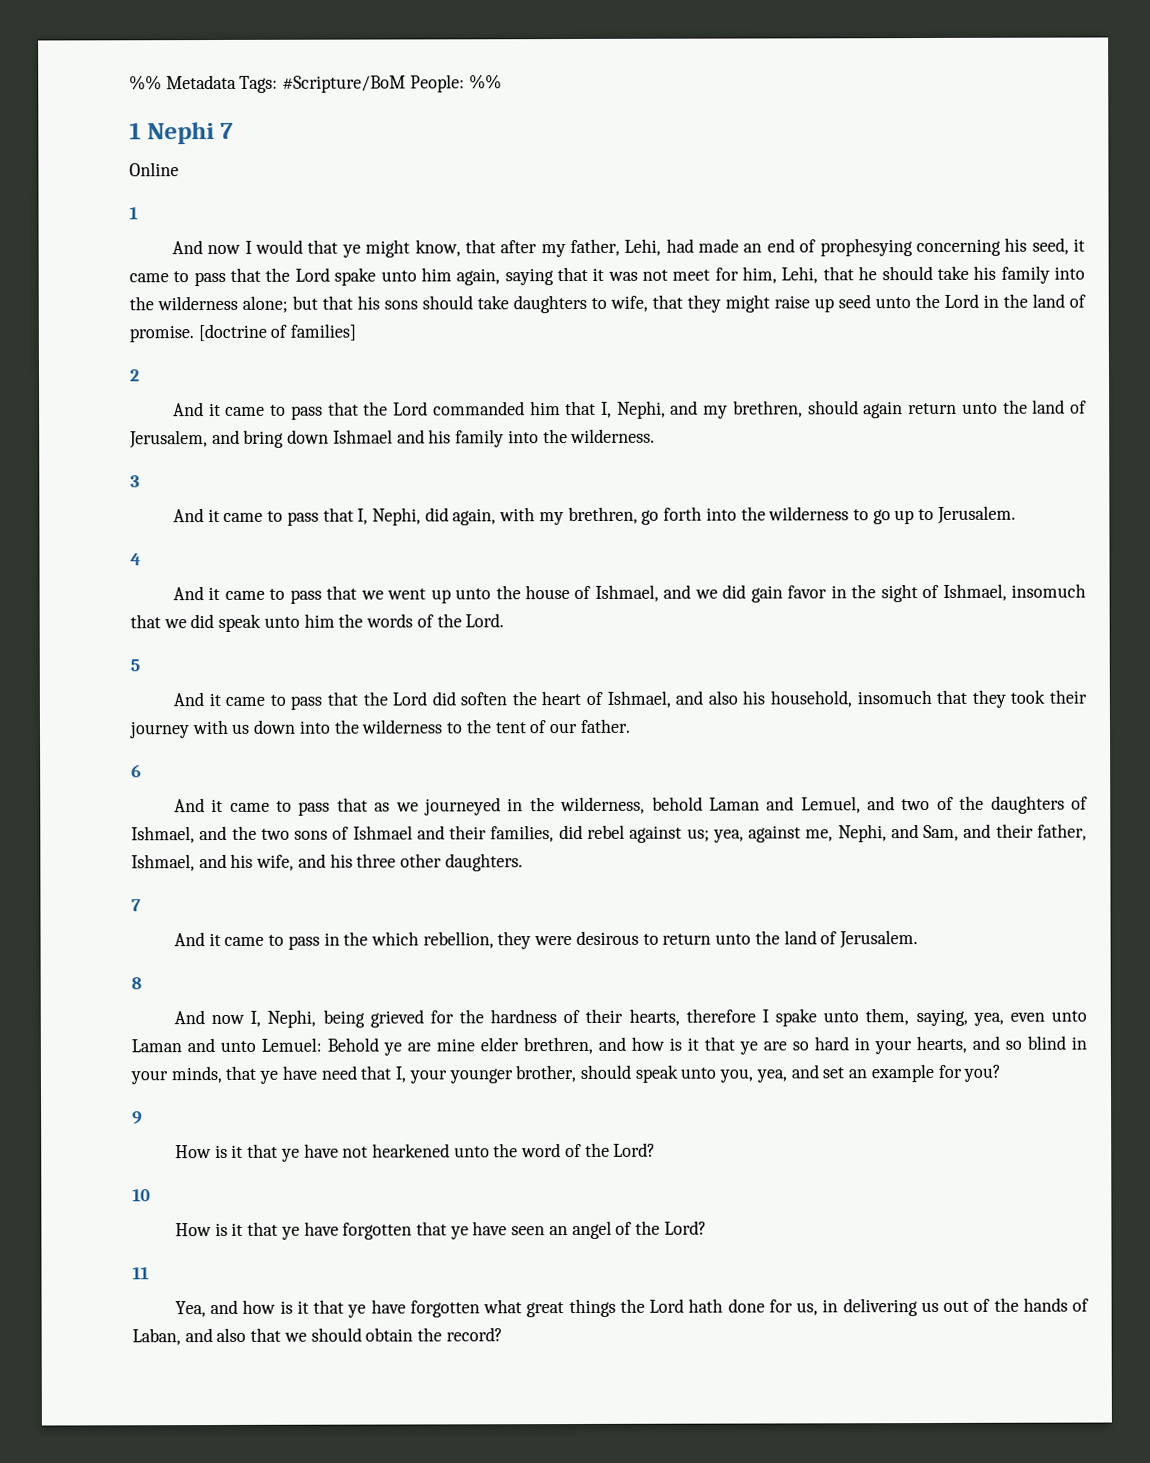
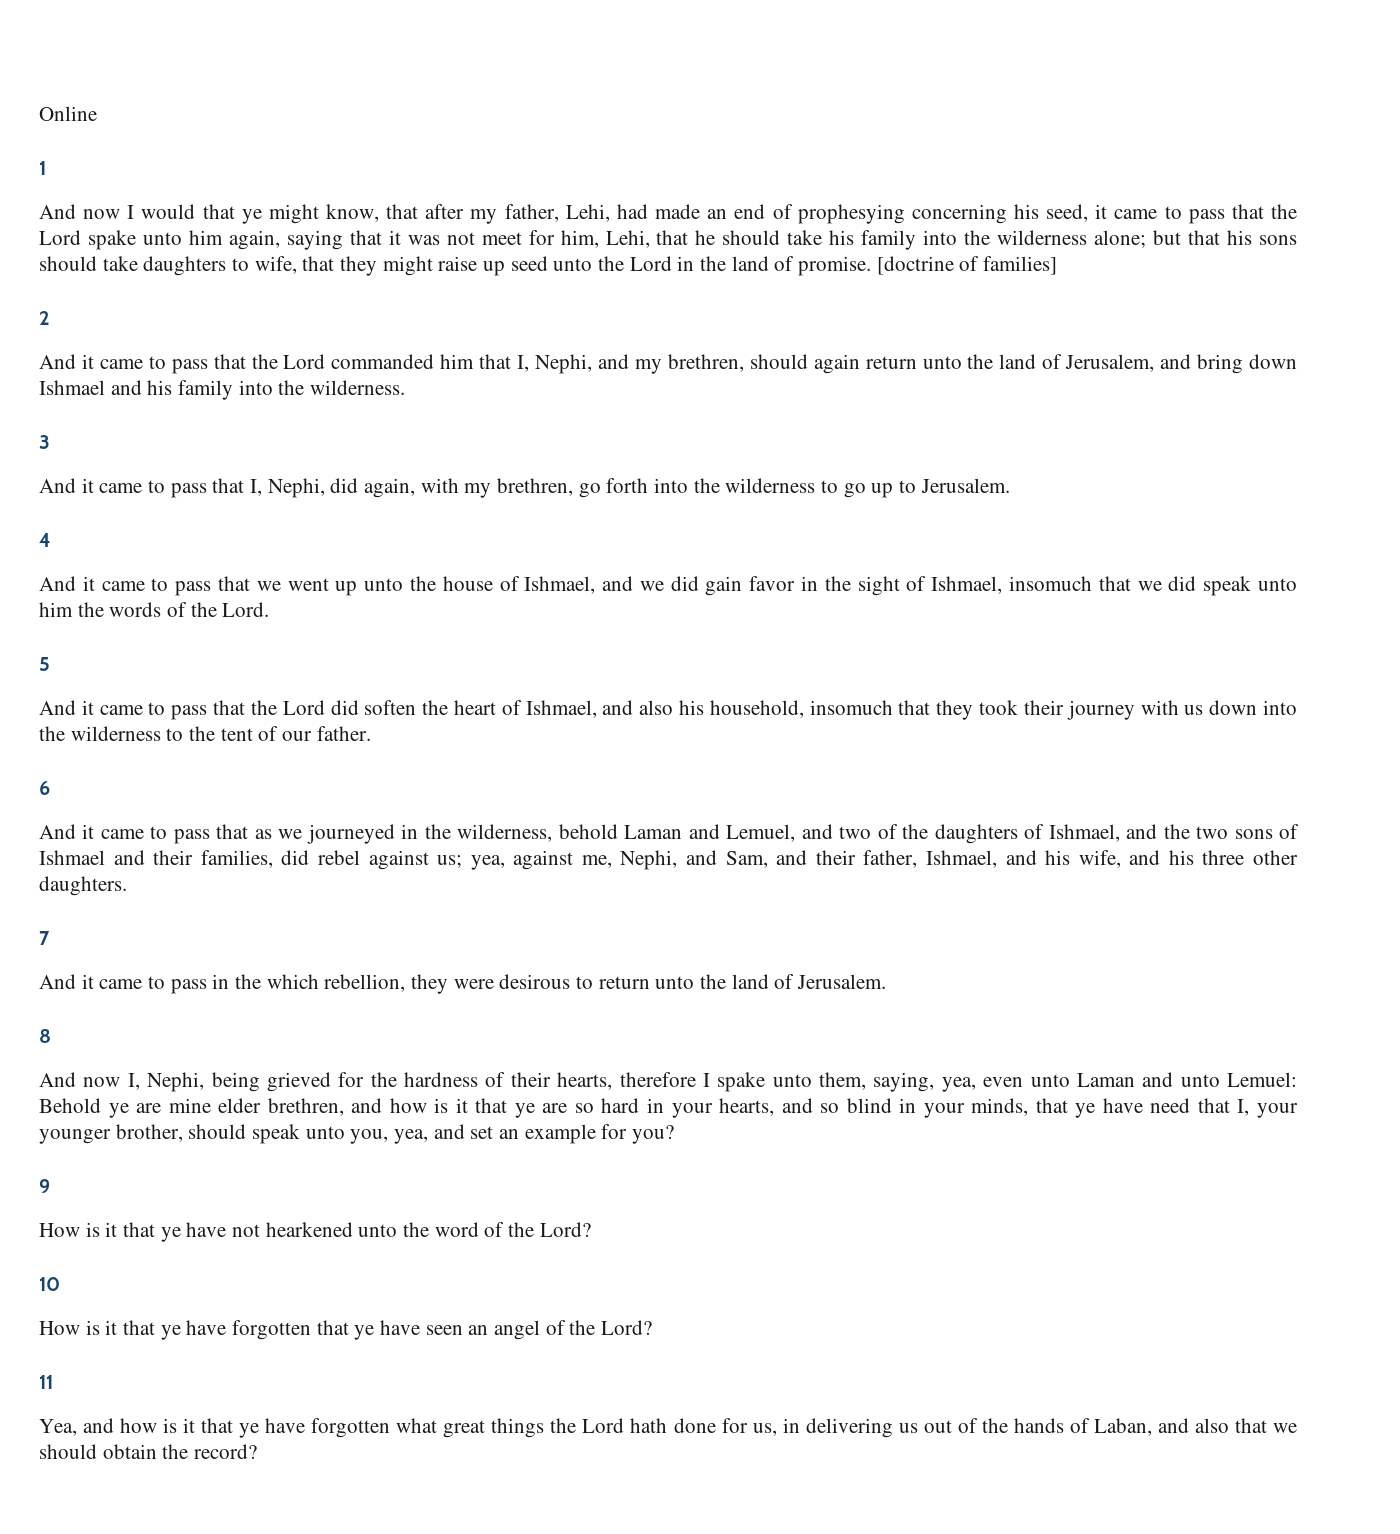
[129,74,502,93] [129,122,235,145] %% Metadata Tags: #Scripture/BoM People: %% // 1 Nephi 7 // -> (39, 113) none

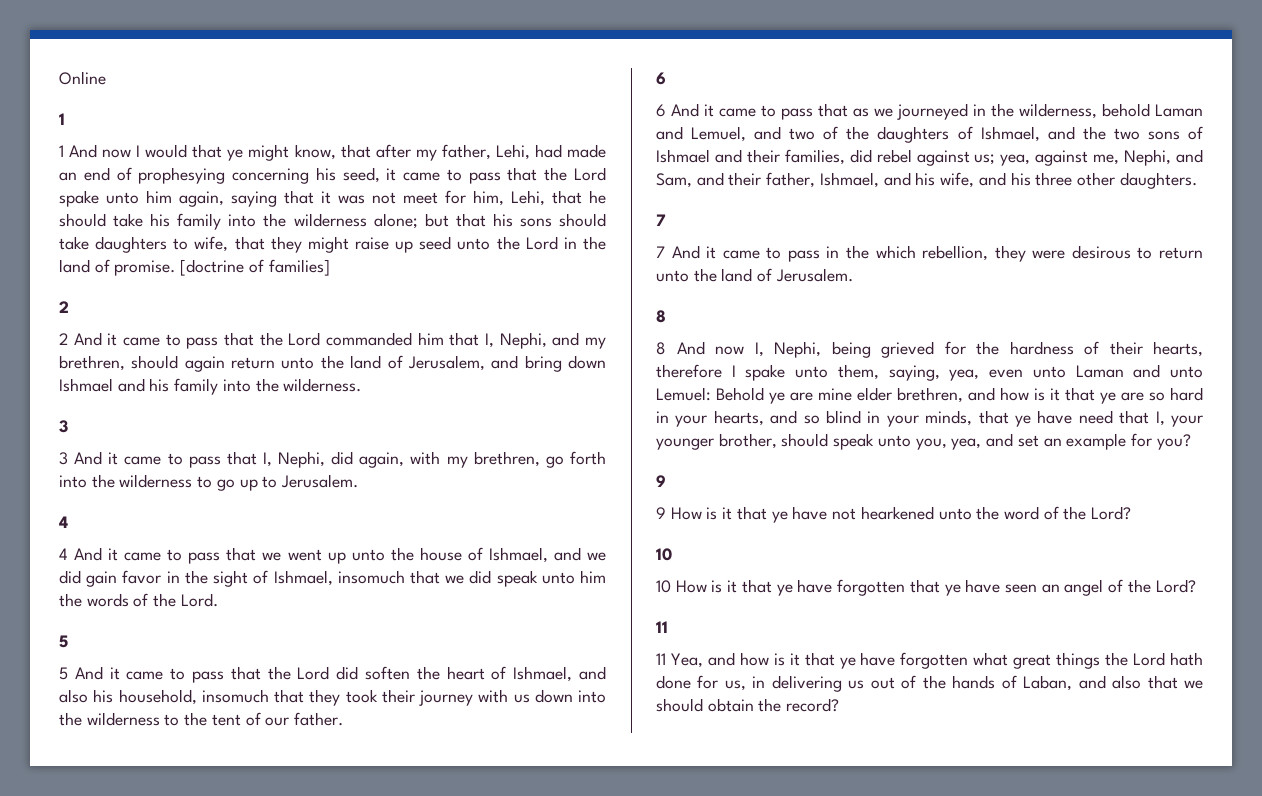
(46, 168) none -> [59,145,64,157] 1
(50, 318) none -> [59,333,68,345] 2
(50, 442) none -> [59,452,68,465] 3
(51, 540) none -> [59,548,68,560] 4
(50, 664) none -> [59,667,68,680] 5
(50, 788) none -> [656,104,666,117] 6
(50, 938) none -> [656,246,665,258] 7
(51, 1036) none -> [656,342,666,355] 8
(50, 1186) none -> [656,507,666,519] 9
(60, 1284) none -> [656,580,671,593] 10
(53, 1382) none -> [656,653,666,665] 11

